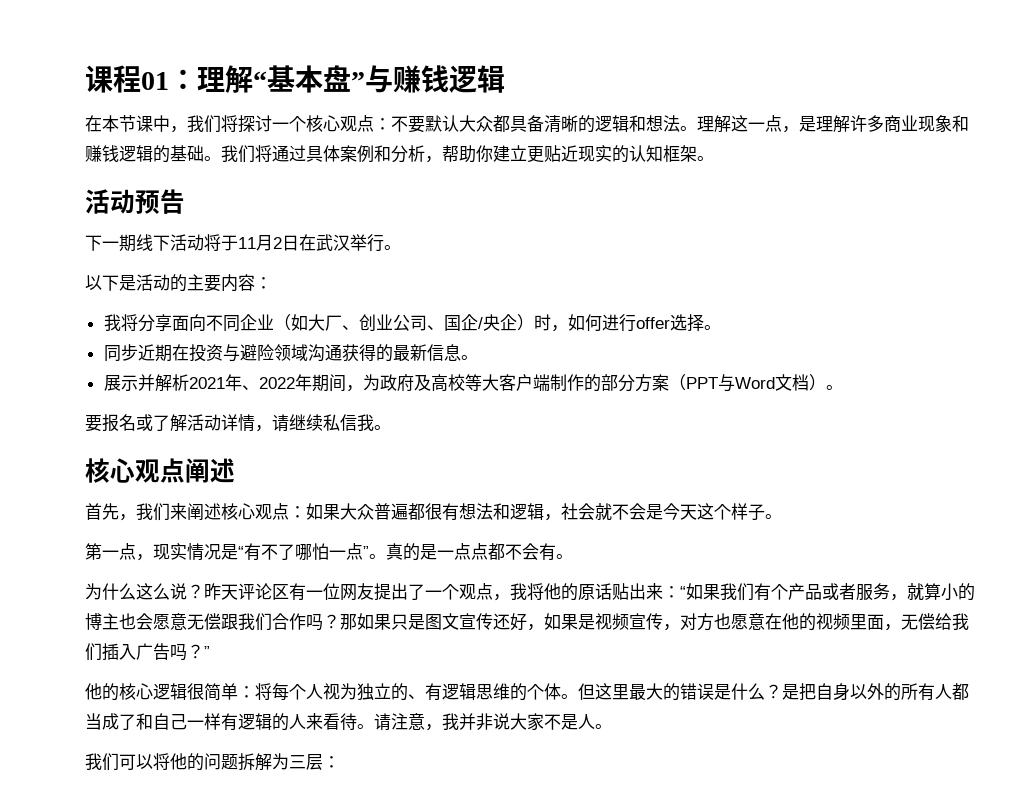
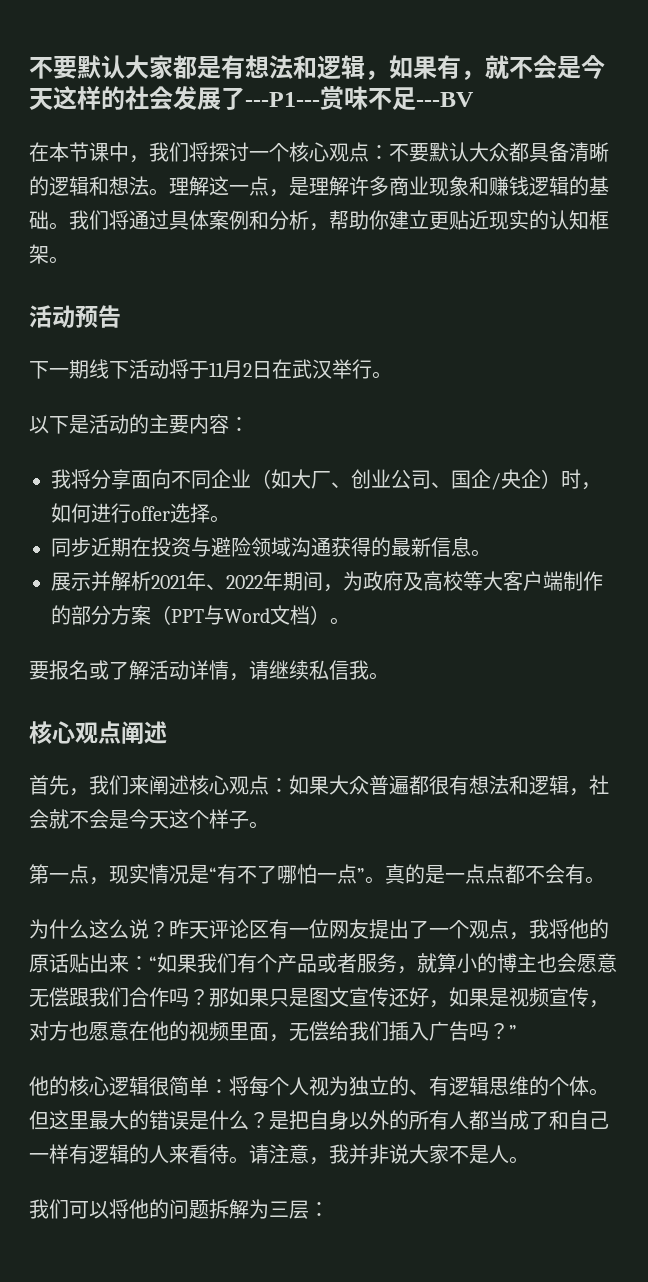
[85,65,505,93] 课程01：理解“基本盘”与赚钱逻辑 -> [29,55,605,80] [29,86,474,110] 不要默认大家都是有想法和逻辑，如果有，就不会是今天这样的社会发展了---P1---赏味不足---BV

